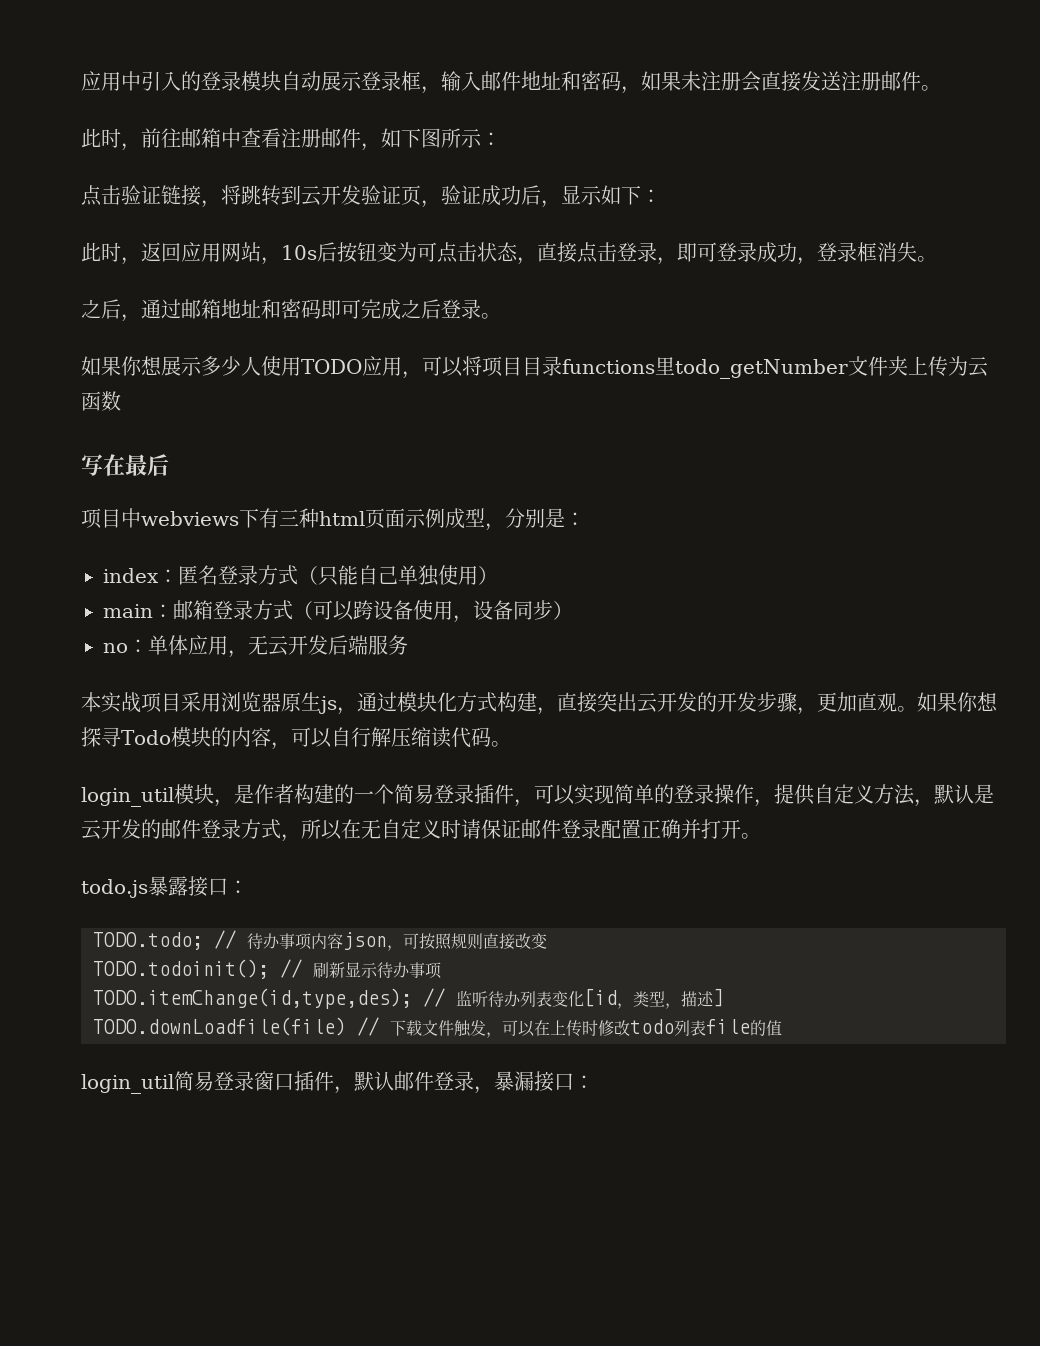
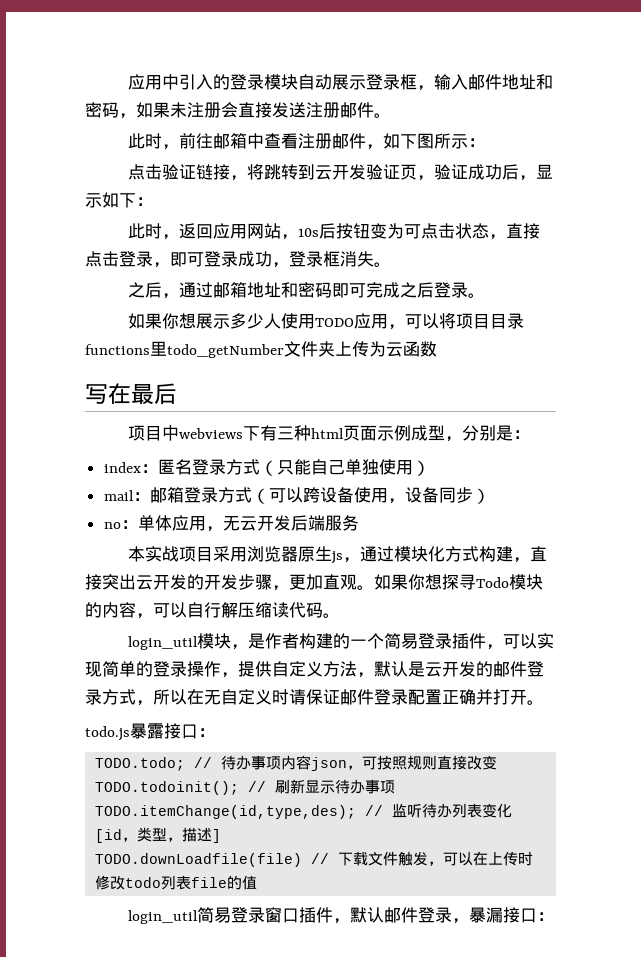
[103,604,153,618] main -> [103,490,134,501] mail

